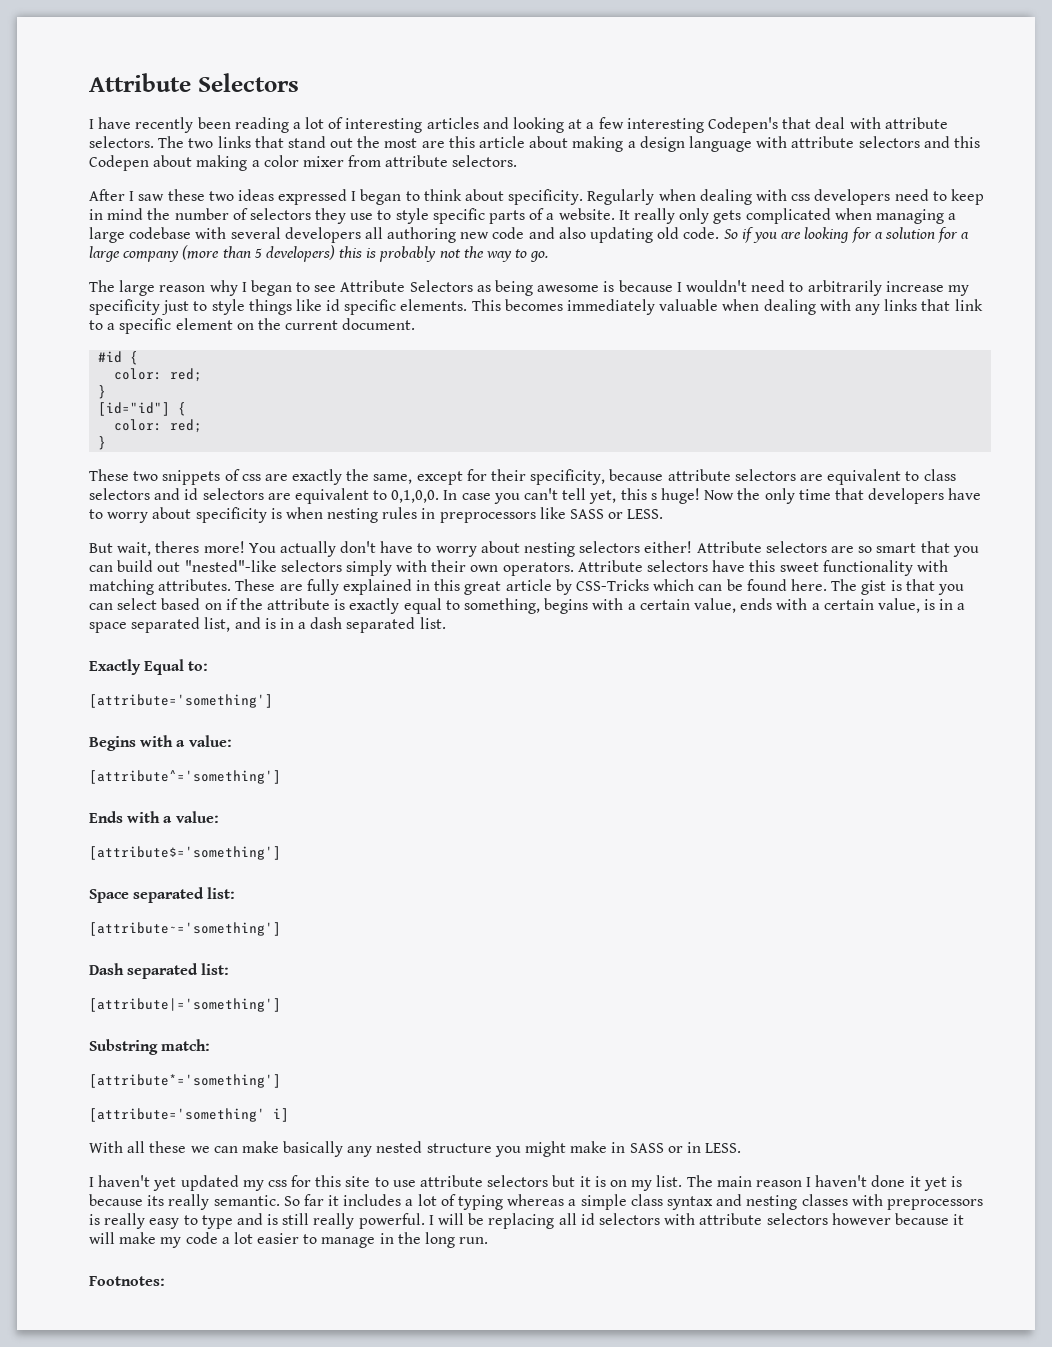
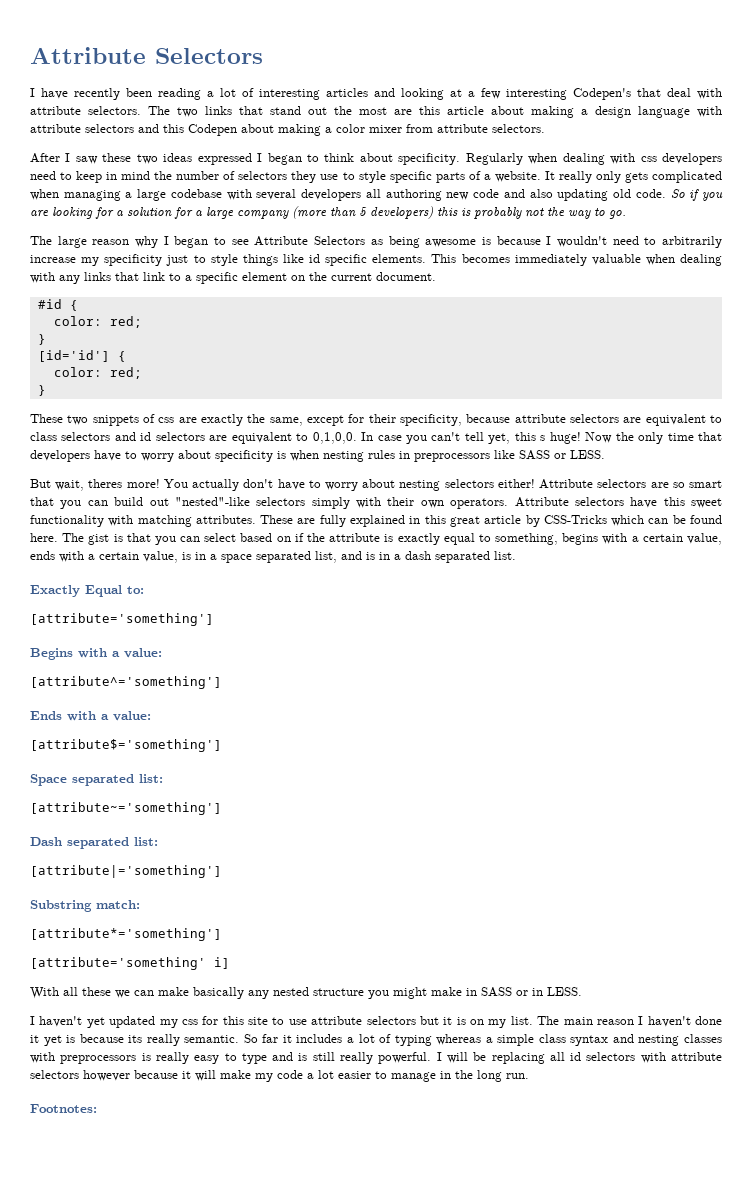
[98,402,171,416] [id="id"] -> [37,350,110,362] [id='id']

